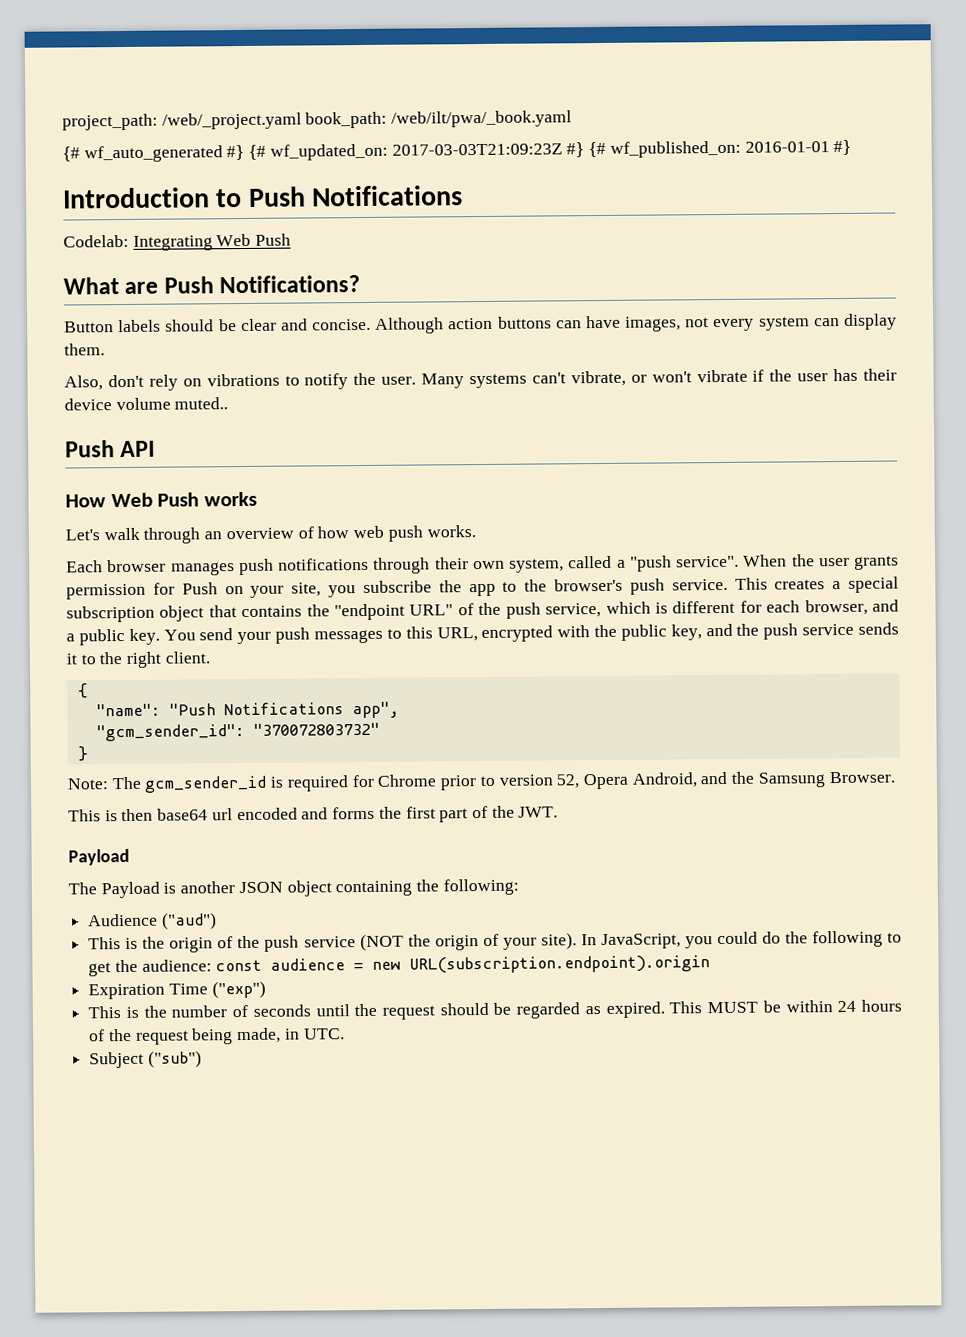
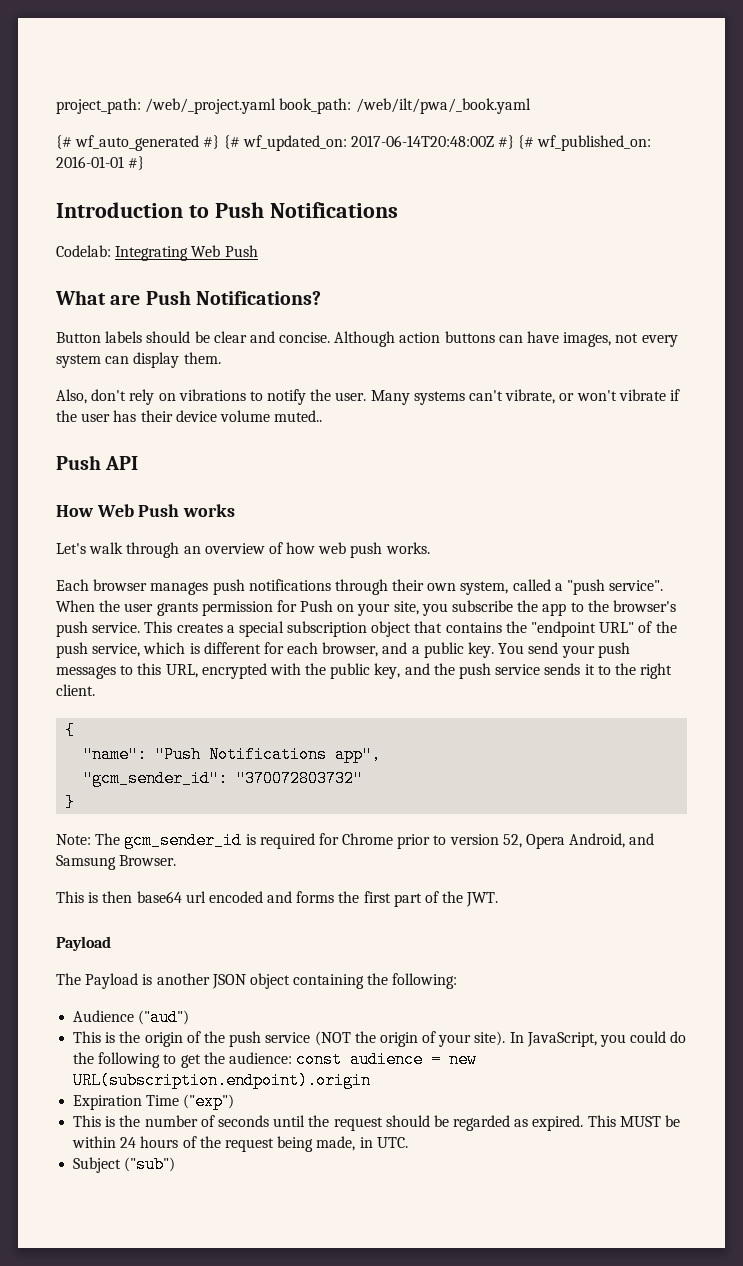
[391,143,563,156] 2017-03-03T21:09:23Z -> [350,135,494,147] 2017-06-14T20:48:00Z
[731,771,755,784] the -> (655, 839) none

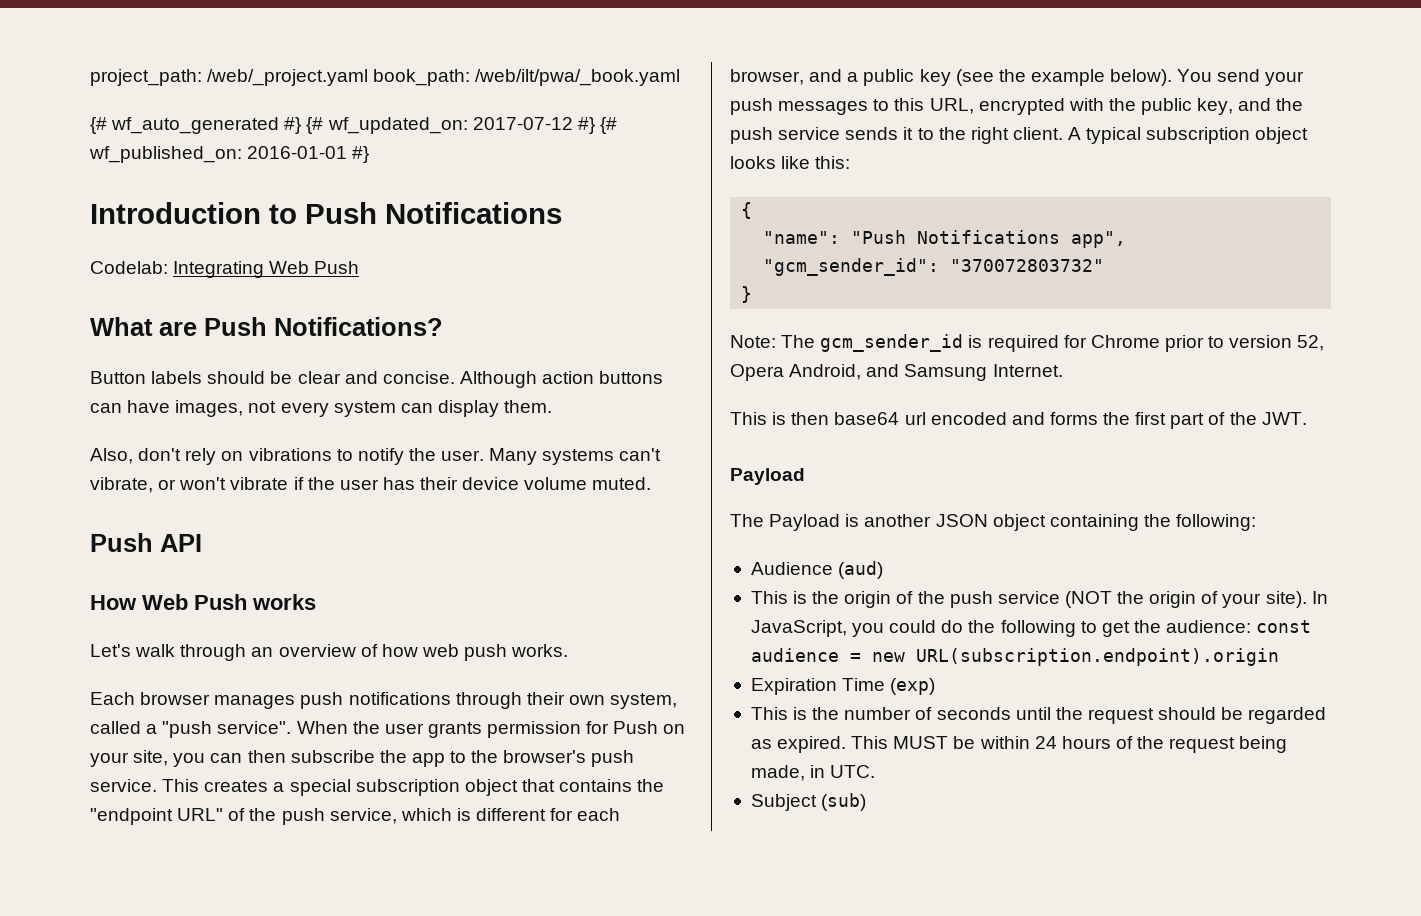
[350,135,494,147] 2017-06-14T20:48:00Z -> [472,117,573,130] 2017-07-12
[274,410,323,422] muted.. -> [592,477,652,490] muted.
(448, 609) none -> [210,750,286,763] can then
[468,642,495,658] key. -> [919,69,1173,86] key (see the example below).
(95, 690) none -> [1068,127,1309,144] [730,156,851,169] A typical subscription object looks like this:
[119,855,177,866] Browser. -> [992,364,1063,377] Internet.
[138,1009,190,1026] ("aud") -> [838,561,884,579] (aud)
[183,1093,235,1110] ("exp") -> [890,678,936,695] (exp)
[124,1156,176,1173] ("sub") -> [821,793,867,811] (sub)

